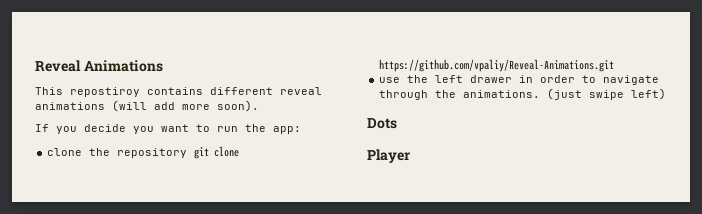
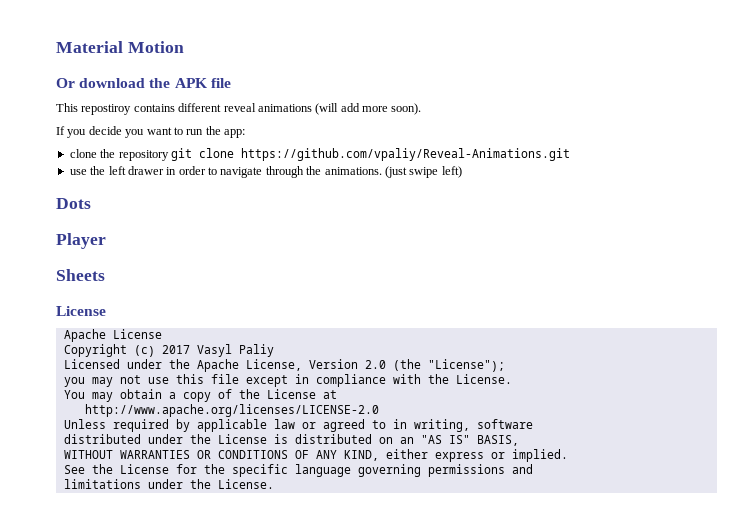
[35,60,163,72] Reveal Animations -> [56,41,184,53] [56,78,231,88] Material Motion // Or download the APK file
(410, 156) none -> [56,269,105,281] [56,306,106,316] [63,329,162,342] [63,344,274,357] [63,359,505,372] [63,374,512,387] [63,389,337,402] [84,404,379,417] [63,419,533,432] [63,434,519,446] [63,449,568,462] [63,464,533,477] [63,479,274,489] // Sheets // License // Apache License // Copyright (c) 2017 Vasyl Paliy // Licensed under the Apache License, Version 2.0 (the "License"); // you may not use this file except in compliance with the License. // You may obtain a copy of the License at // http://www.apache.org/licenses/LICENSE-2.0 // Unless required by applicable law or agreed to in writing, software // distributed under the License is distributed on an "AS IS" BASIS, // WITHOUT WARRANTIES OR CONDITIONS OF ANY KIND, either express or implied. // See the License for the specific language governing permissions and // limitations under the License.

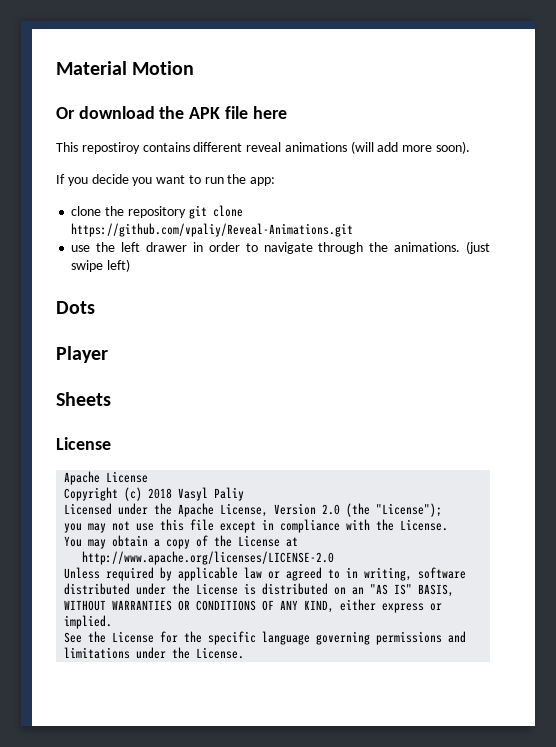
(231, 83) none -> [252,106,287,119] here
[161,345,190,354] 2017 -> [148,488,173,499] 2018

